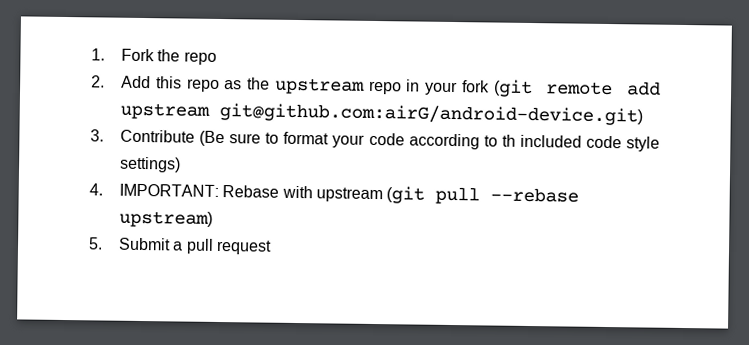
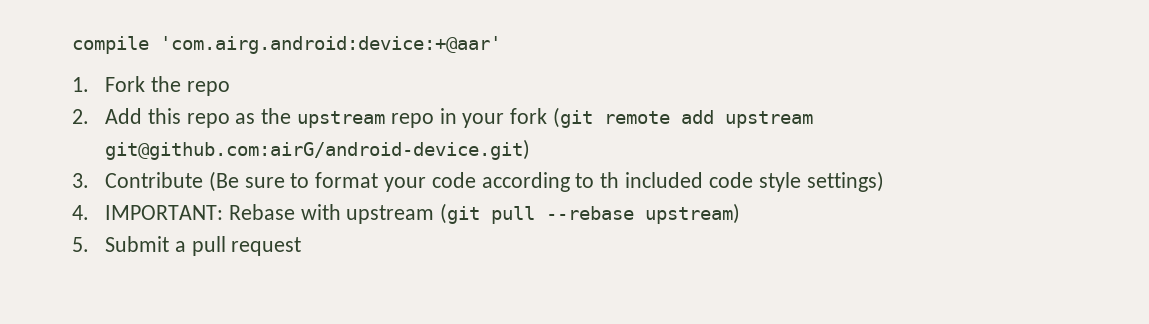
(91, 54) none -> [72,36,501,54] compile 'com.airg.android:device:+@aar' //

